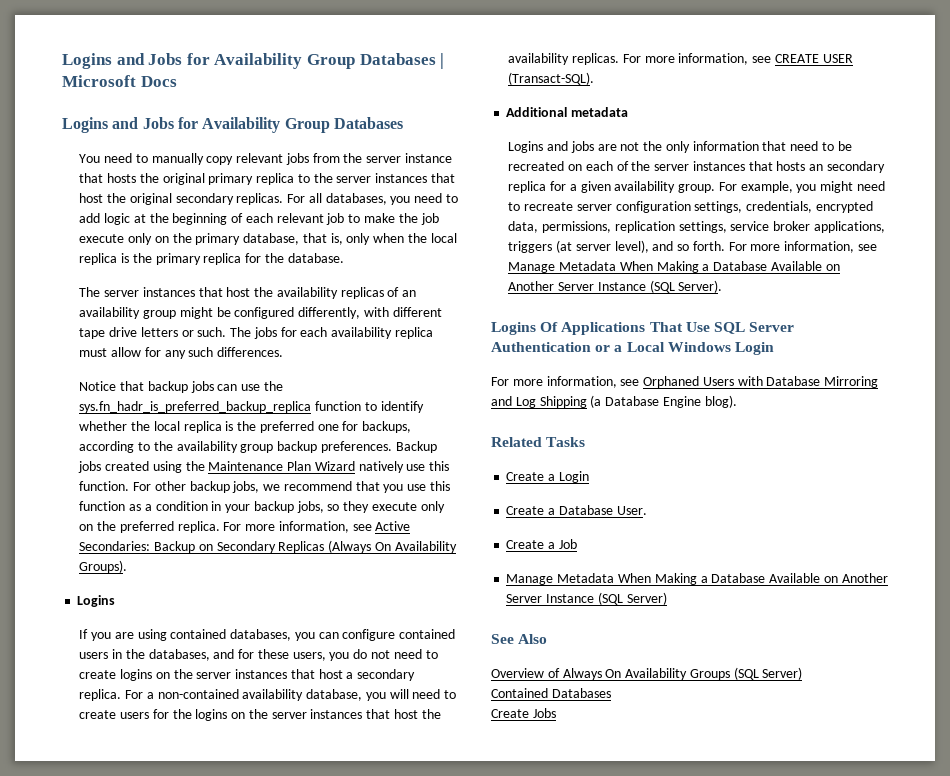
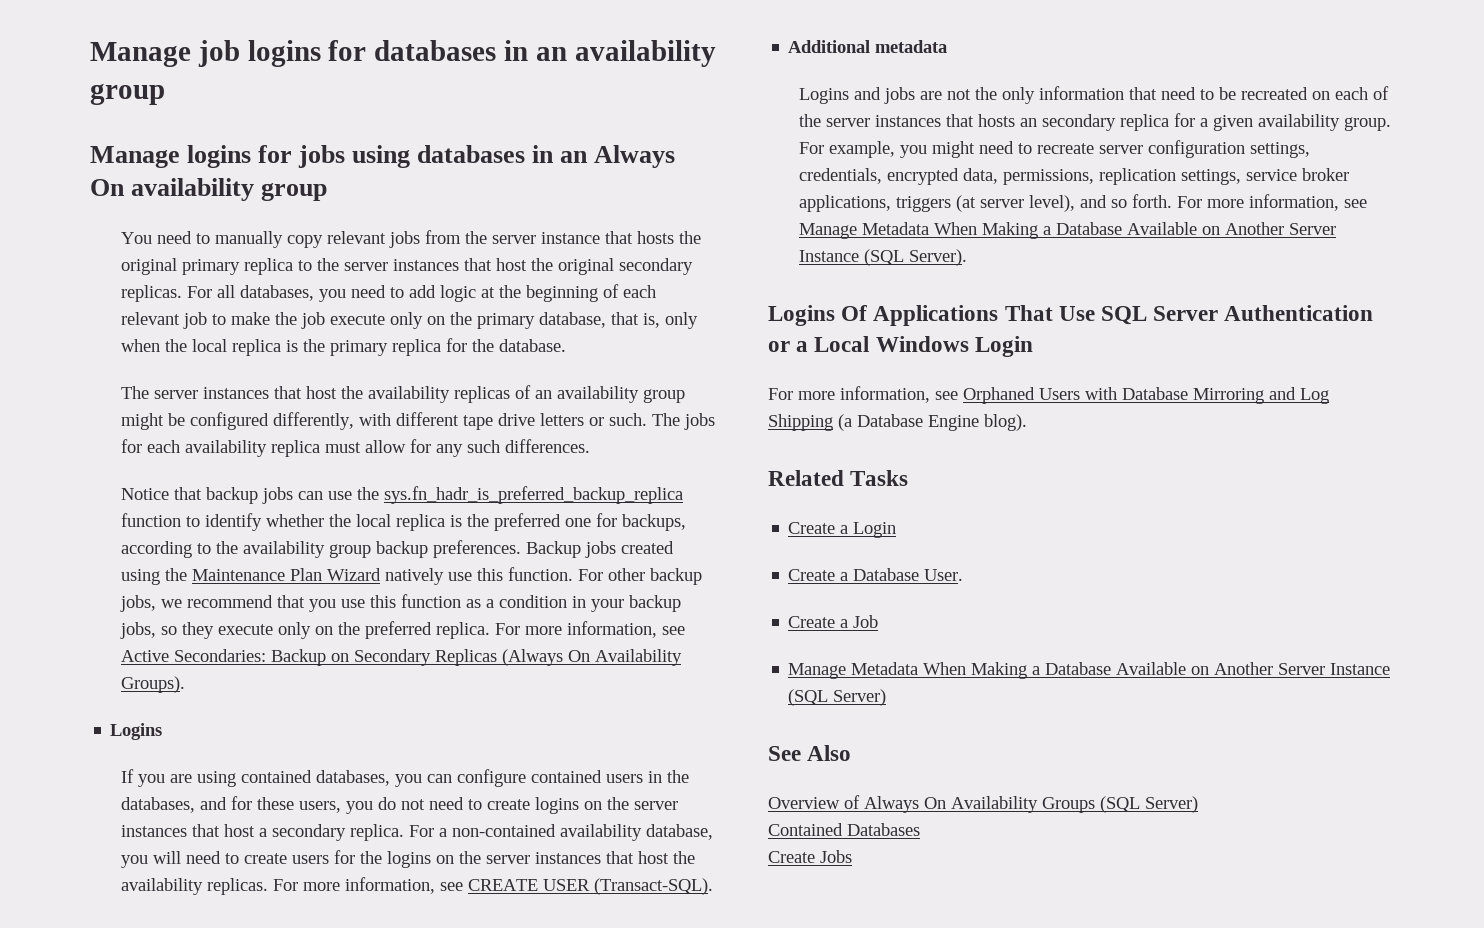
[62,53,445,69] [62,75,177,87] [62,117,403,133] Logins and Jobs for Availability Group Databases | Microsoft Docs // Logins and Jobs for Availability Group Databases -> [90,40,716,67] [90,83,165,105] [90,145,676,168] [90,178,328,201] Manage job logins for databases in an availability group // Manage logins for jobs using databases in an Always On availability group

